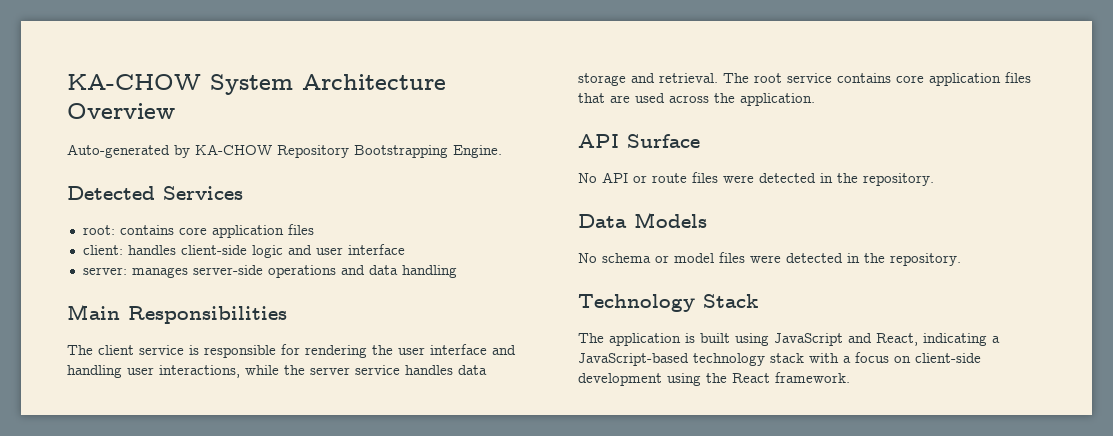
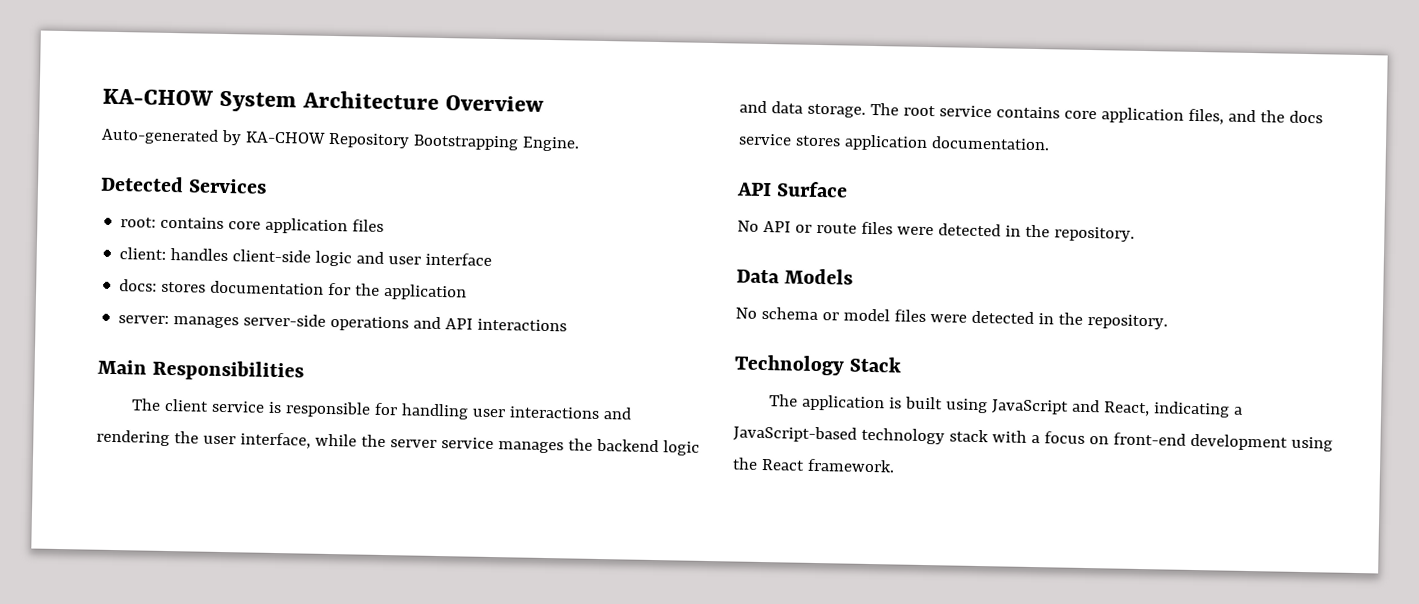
(405, 249) none -> [119,279,468,301] // docs: stores documentation for the application
[368,265,457,278] data handling -> [445,318,568,332] API interactions
[305,344,516,358] [67,365,487,378] [578,73,718,86] rendering the user interface and handling user interactions, while the server service handles data storage and retrieval. -> [400,403,632,420] [96,429,700,456] [739,100,866,118] handling user interactions and rendering the user interface, while the server service manages the backend logic and data storage.
[1005,72,1031,83] [578,93,815,106] files that are used across the application. -> [1187,108,1323,125] [738,133,1050,151] files, and the docs service stores application documentation.
[915,353,981,363] client-side -> [1112,432,1186,446] front-end

